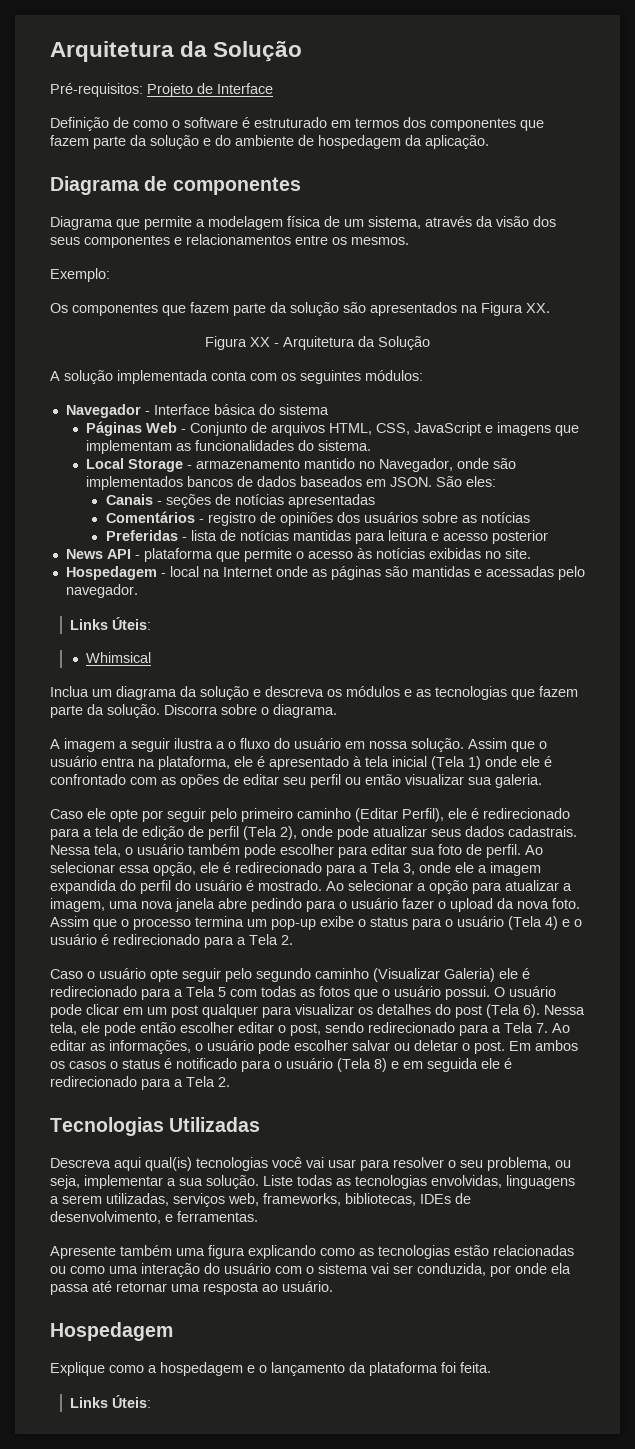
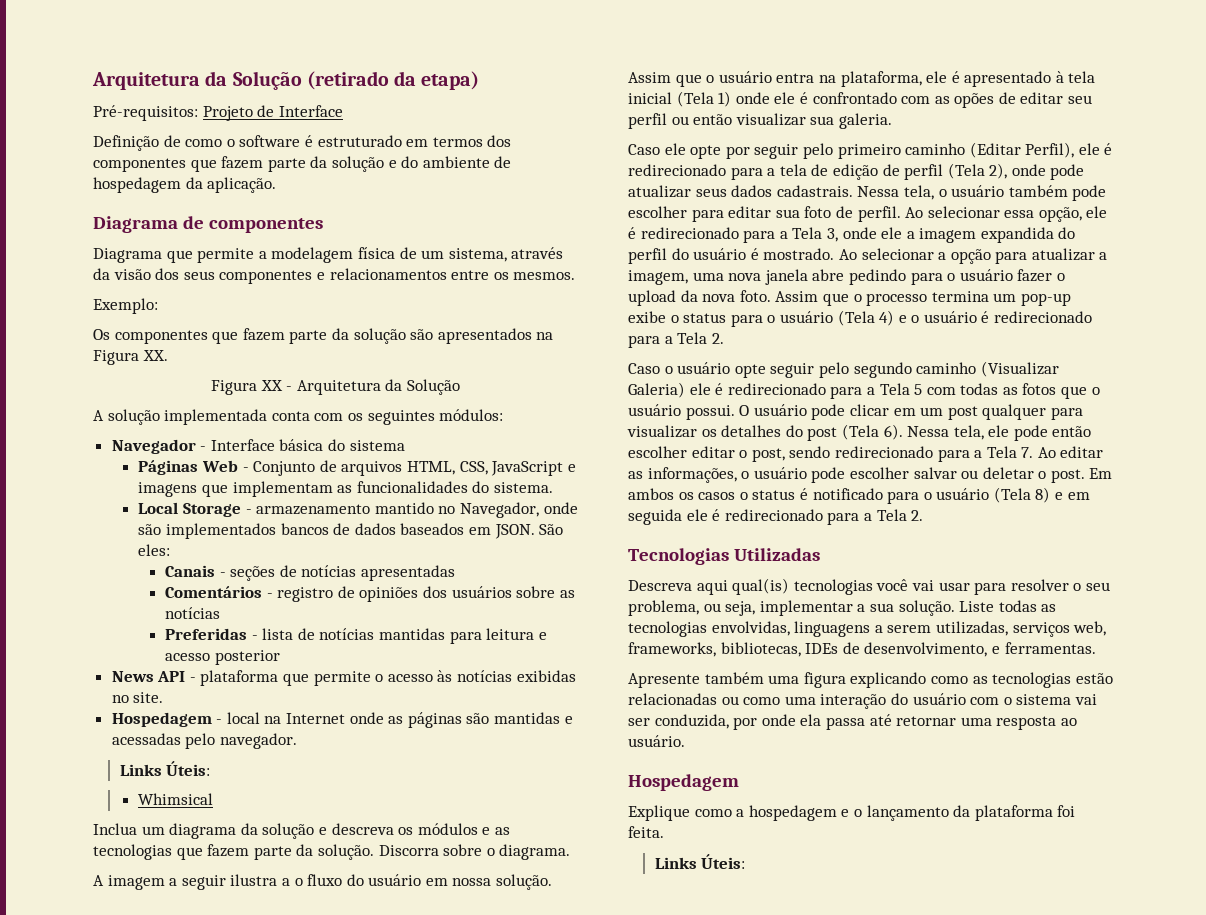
[50,41,303,62] Arquitetura da Solução -> [92,71,480,90] Arquitetura da Solução (retirado da etapa)

